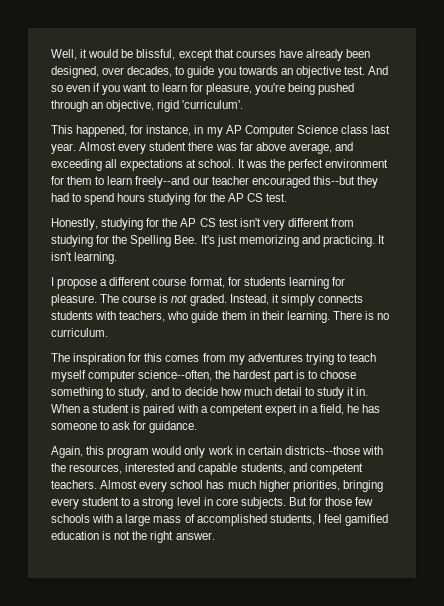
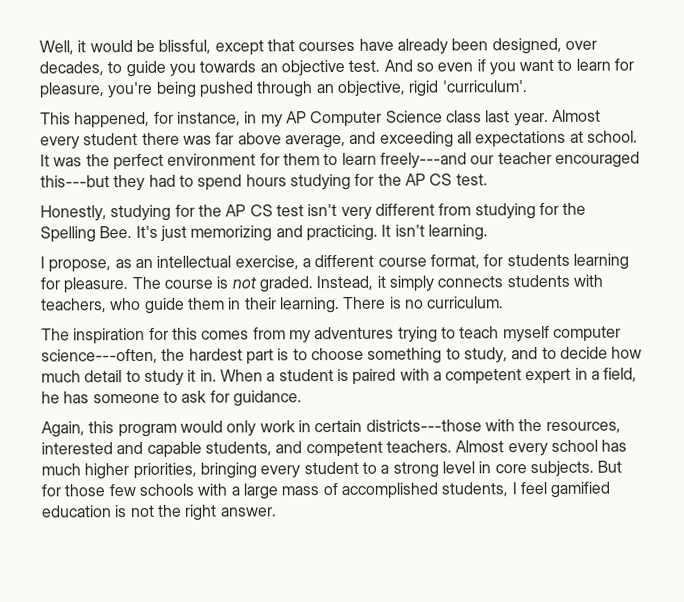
[135,176,190,188] freely--and -> [379,152,467,169] freely---and
[312,176,355,185] this--but -> [40,175,110,188] this---but
[57,278,98,289] propose -> [48,255,299,273] propose, as an intellectual exercise,
[138,370,213,381] science--often, -> [41,348,158,364] science---often,
[284,446,360,455] districts--those -> [365,419,482,432] districts---those

